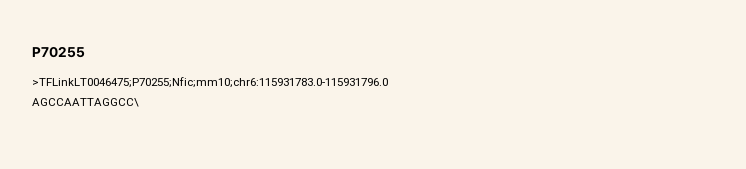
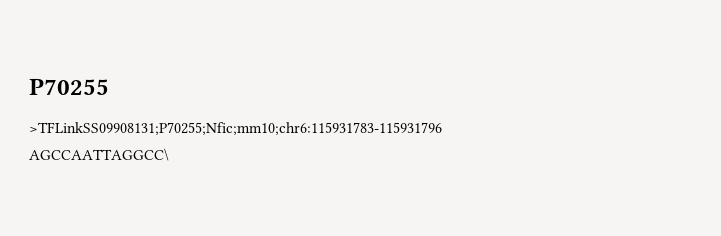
[32,77,388,88] >TFLinkLT0046475;P70255;Nfic;mm10;chr6:115931783.0-115931796.0 -> [29,122,442,135] >TFLinkSS09908131;P70255;Nfic;mm10;chr6:115931783-115931796

